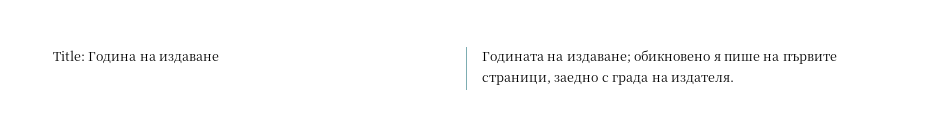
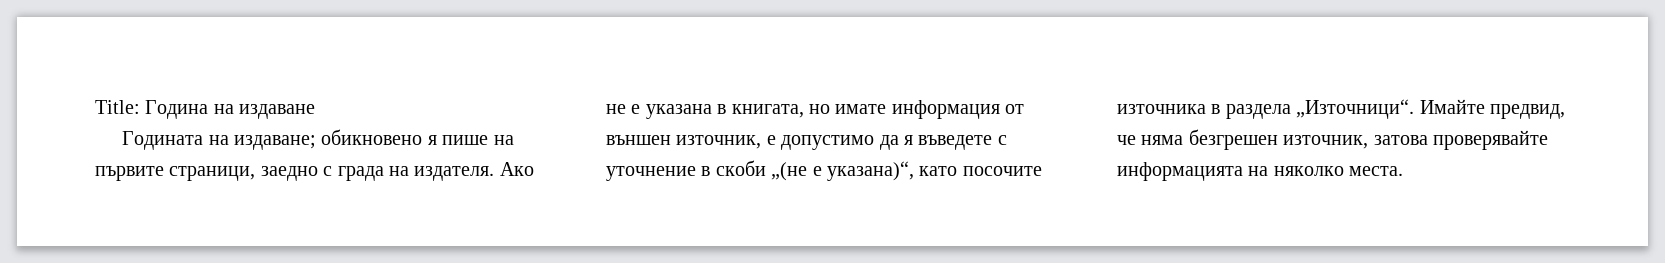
(734, 80) none -> [499,162,534,176] [606,100,1025,119] [606,135,1007,150] [606,160,1042,181] [1117,99,1565,119] [1117,129,1548,150] [1117,162,1404,181] Ако не е указана в книгата, но имате информация от външен източник, е допустимо да я въведете с уточнение в скоби „(не е указана)“, като посочите източника в раздела „Източници“. Имайте предвид, че няма безгрешен източник, затова проверявайте информацията на няколко места.

